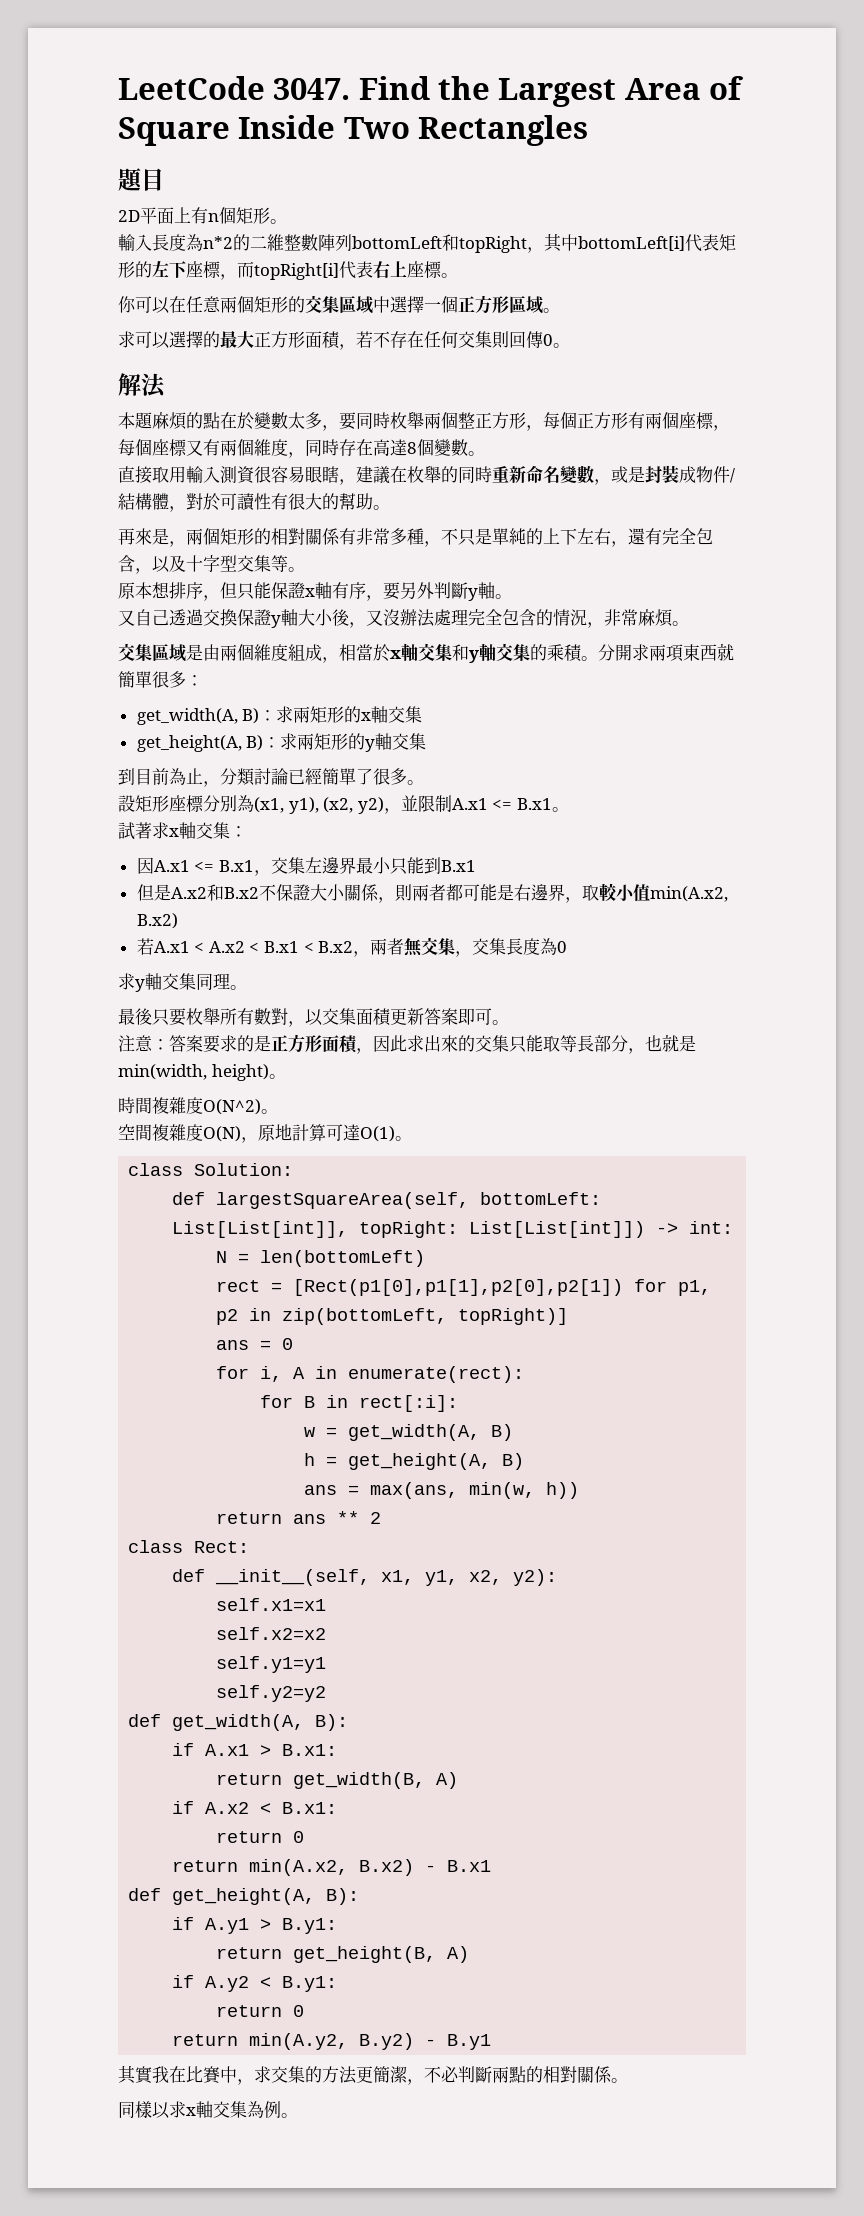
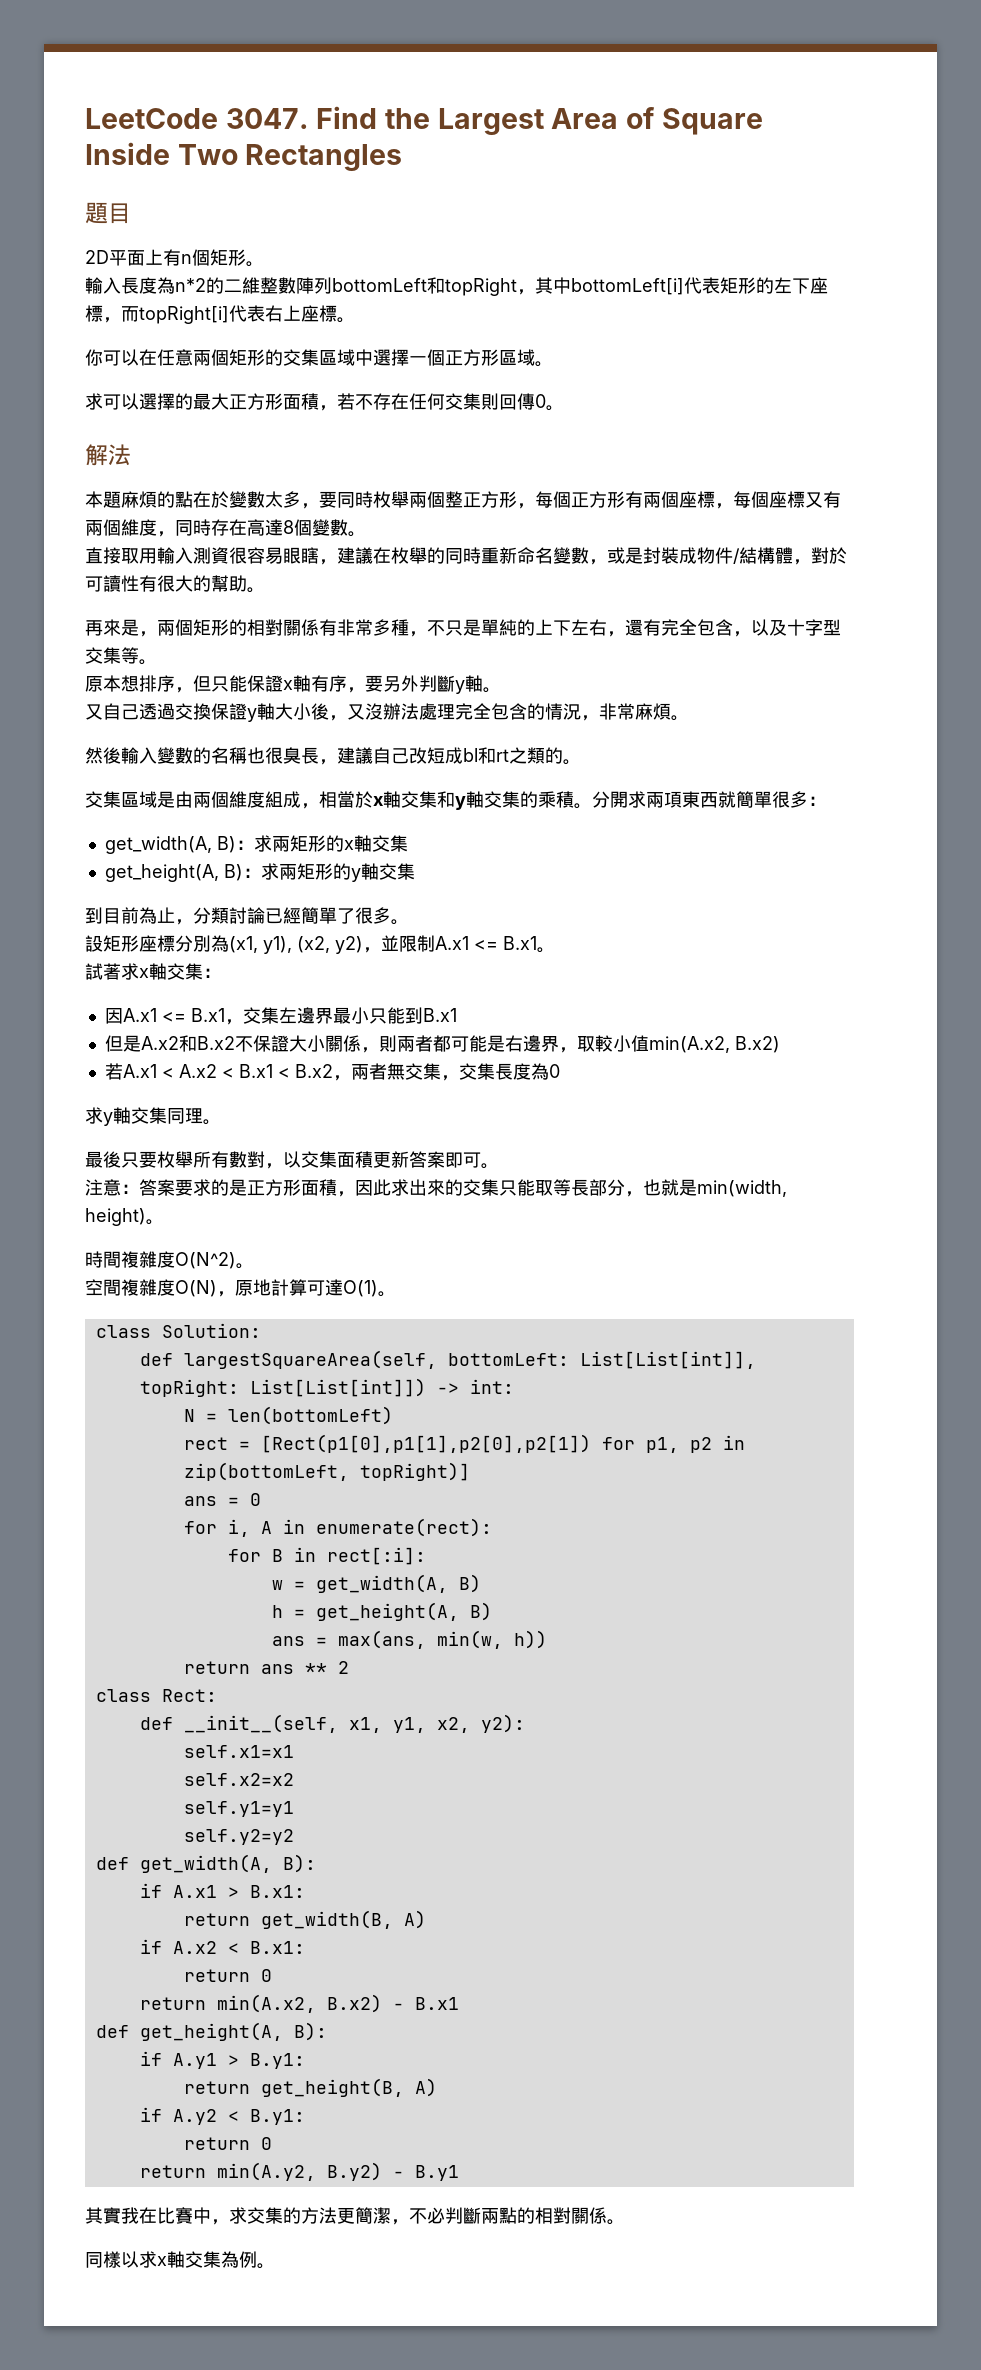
(689, 623) none -> [85,747,581,765] // 然後輸入變數的名稱也很臭長，建議自己改短成bl和rt之類的。

